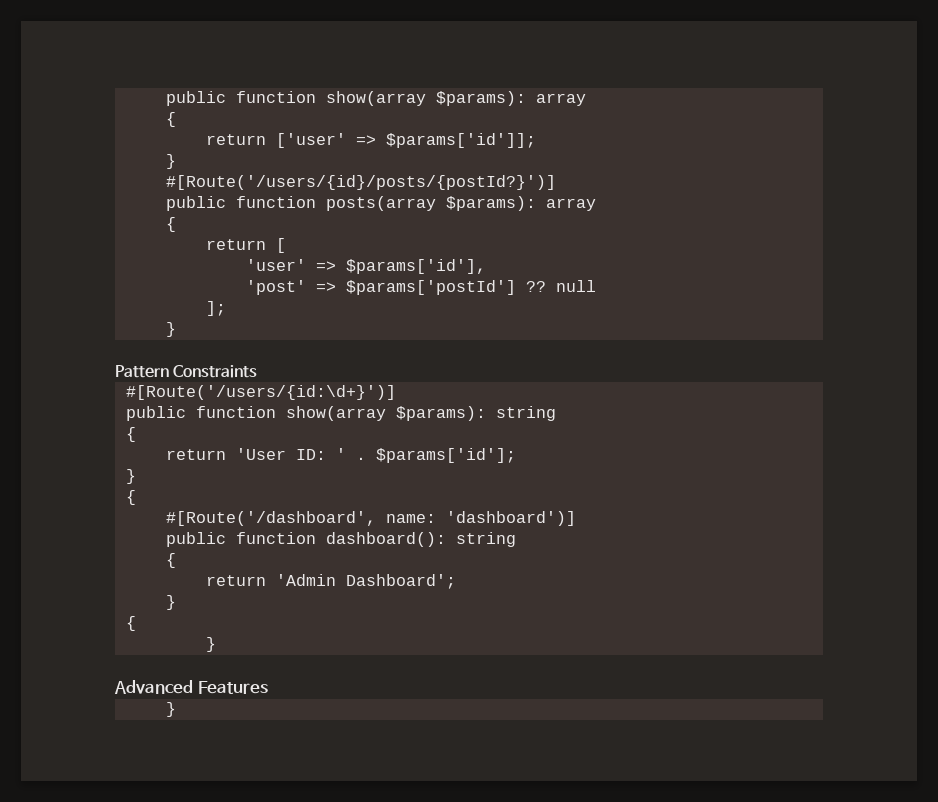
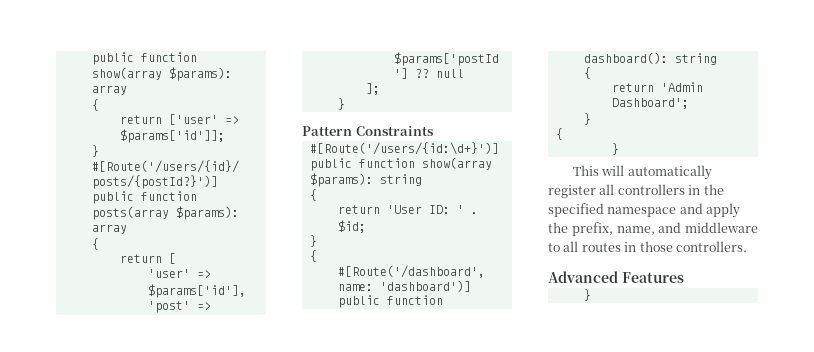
[375,448,516,463] $params['id']; -> [337,220,366,233] $id;
(216, 644) none -> [573,165,712,180] [548,184,724,198] [548,203,741,218] [548,222,758,236] [548,241,747,252] // This will automatically register all controllers in the specified namespace and apply the prefix, name, and middleware to all routes in those controllers.

